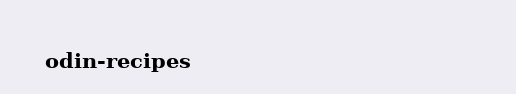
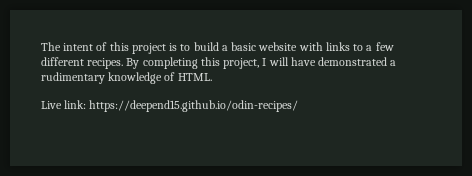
[45,52,191,72] odin-recipes -> [41,42,394,54] [41,57,397,69] [41,72,212,84] [41,100,299,112] The intent of this project is to build a basic website with links to a few different recipes. By completing this project, I will have demonstrated a rudimentary knowledge of HTML. // Live link: https://deepend15.github.io/odin-recipes/

